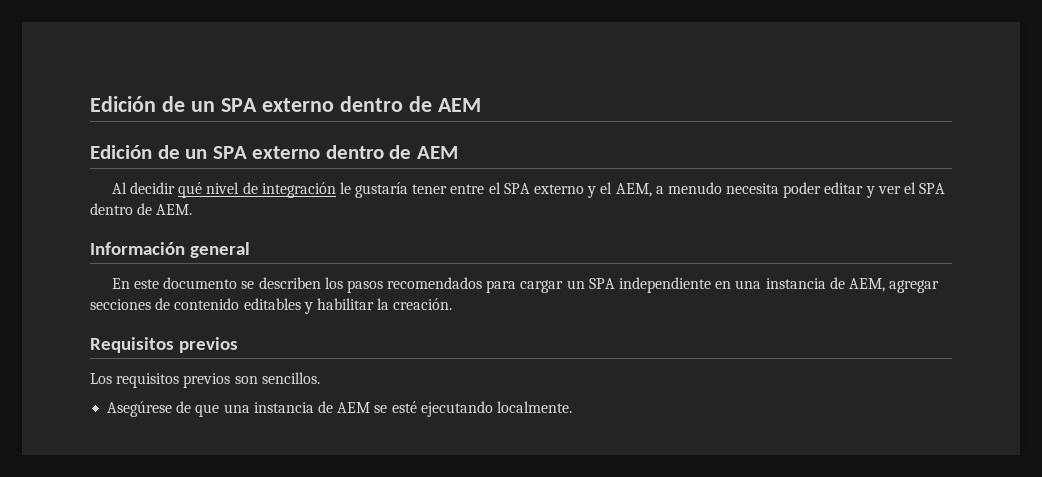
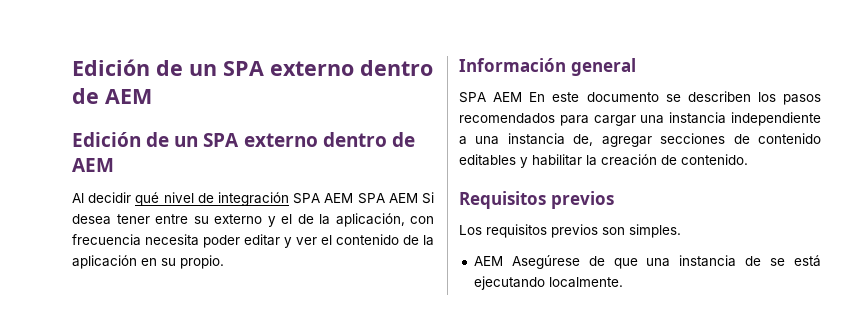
[339,182,722,198] le gustaría tener entre el SPA externo y el AEM, a menudo -> [293,192,434,204] [72,213,434,227] [72,234,141,246] SPA AEM SPA AEM Si desea tener entre su externo y el de la aplicación, con frecuencia
[919,183,946,194] [90,203,193,215] SPA dentro de AEM. -> [336,234,434,246] [72,255,224,269] contenido de la aplicación en su propio.
(251, 250) none -> [459,92,523,103] SPA AEM
[566,277,885,293] un SPA independiente en una instancia de AEM, -> [640,112,821,126] [459,133,594,146] una instancia independiente a una instancia de,
[393,298,453,310] creación. -> [601,154,748,166] creación de contenido.
[261,372,320,384] sencillos. // -> [629,224,681,238] [473,256,503,266] simples. // AEM
[337,401,417,413] AEM se esté -> [770,255,821,267] se está

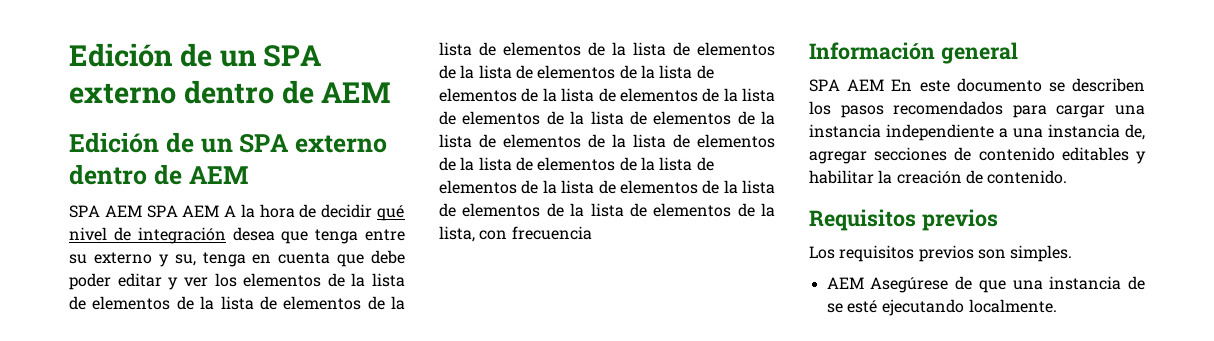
[72,193,84,203] Al -> [69,204,317,218] SPA AEM SPA AEM A la hora de
[293,192,434,204] [72,213,434,227] [72,234,434,248] [72,255,224,269] SPA AEM SPA AEM Si desea tener entre su externo y el de la aplicación, con frecuencia necesita poder editar y ver el contenido de la aplicación en su propio. -> [232,227,405,244] [69,250,405,267] [69,273,405,290] [69,296,405,310] [439,42,775,56] [439,65,714,79] [439,88,775,102] [439,111,775,125] [439,134,775,148] [439,157,714,171] [439,180,775,194] [439,203,775,217] [439,226,592,242] desea que tenga entre su externo y su, tenga en cuenta que debe poder editar y ver los elementos de la lista de elementos de la lista de elementos de la lista de elementos de la lista de elementos de la lista de elementos de la lista de elementos de la lista de elementos de la lista de elementos de la lista de elementos de la lista de elementos de la lista de elementos de la lista de elementos de la lista de elementos de la lista de elementos de la lista de elementos de la lista de elementos de la lista, con frecuencia
[794,255,821,267] está -> [846,300,878,313] esté

